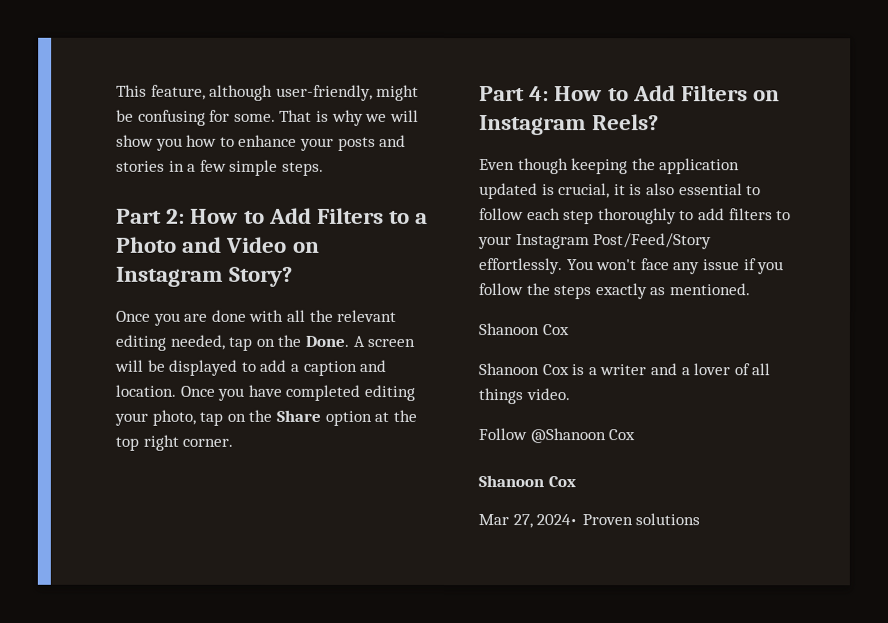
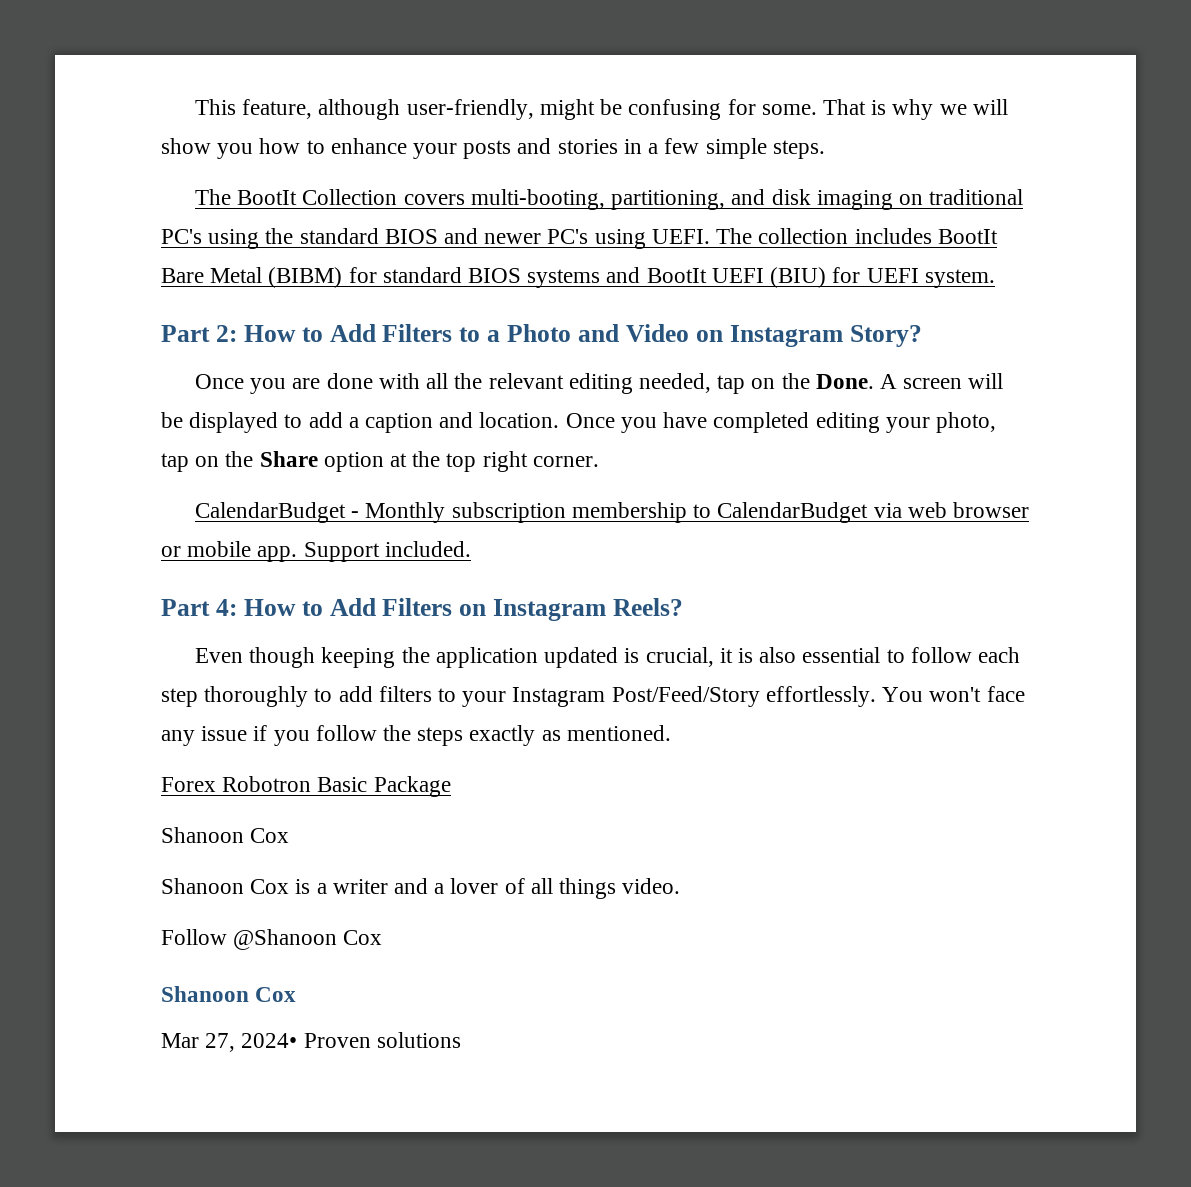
(324, 168) none -> [195,189,1024,210] [161,228,998,249] [161,267,995,288] // The BootIt Collection covers multi-booting, partitioning, and disk imaging on traditional PC's using the standard BIOS and newer PC's using UEFI. The collection includes BootIt Bare Metal (BIBM) for standard BIOS systems and BootIt UEFI (BIU) for UEFI system.
(234, 442) none -> [195,502,1029,523] [161,541,471,562] // CalendarBudget - Monthly subscription membership to CalendarBudget via web browser or mobile app. Support included.
(751, 289) none -> [161,776,451,797] // Forex Robotron Basic Package

